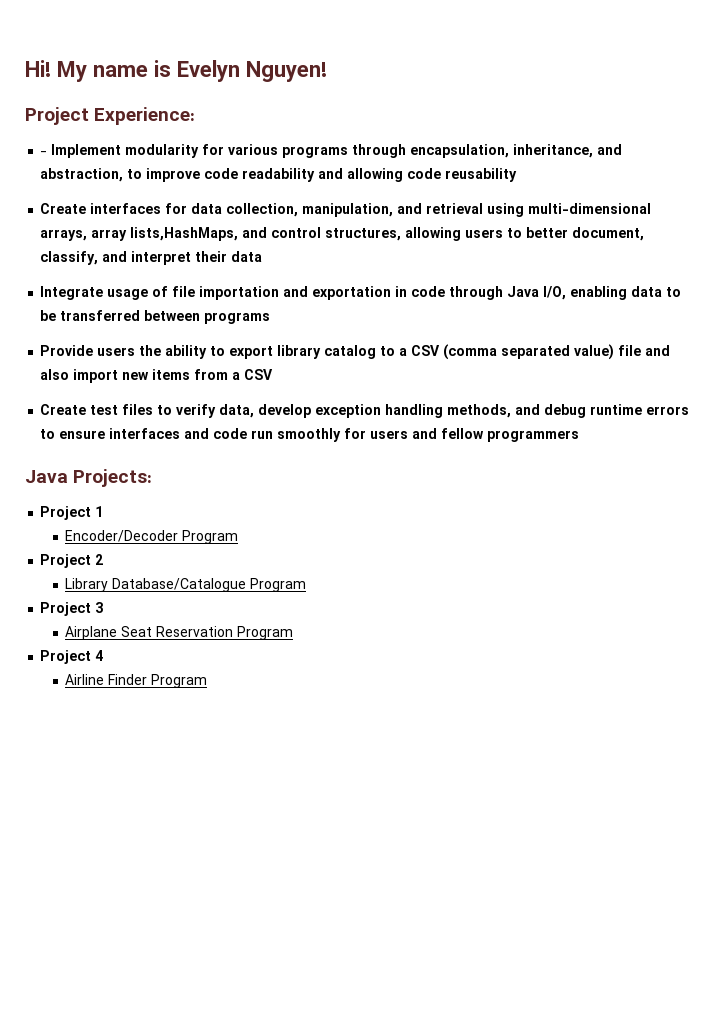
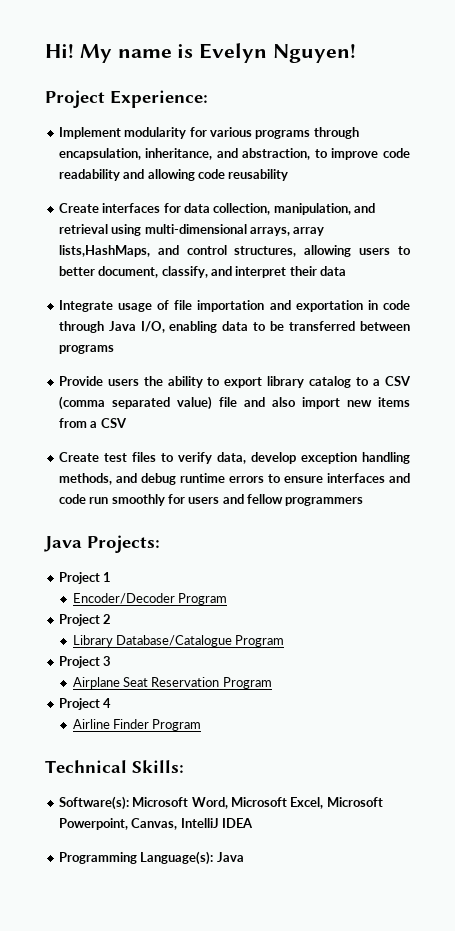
[40,151,48,155] - -> (208, 99) none
(208, 681) none -> [45,760,184,773] [58,796,383,810] [58,818,253,830] [58,851,244,865] // Technical Skills: // Software(s): Microsoft Word, Microsoft Excel, Microsoft Powerpoint, Canvas, IntelliJ IDEA // Programming Language(s): Java

